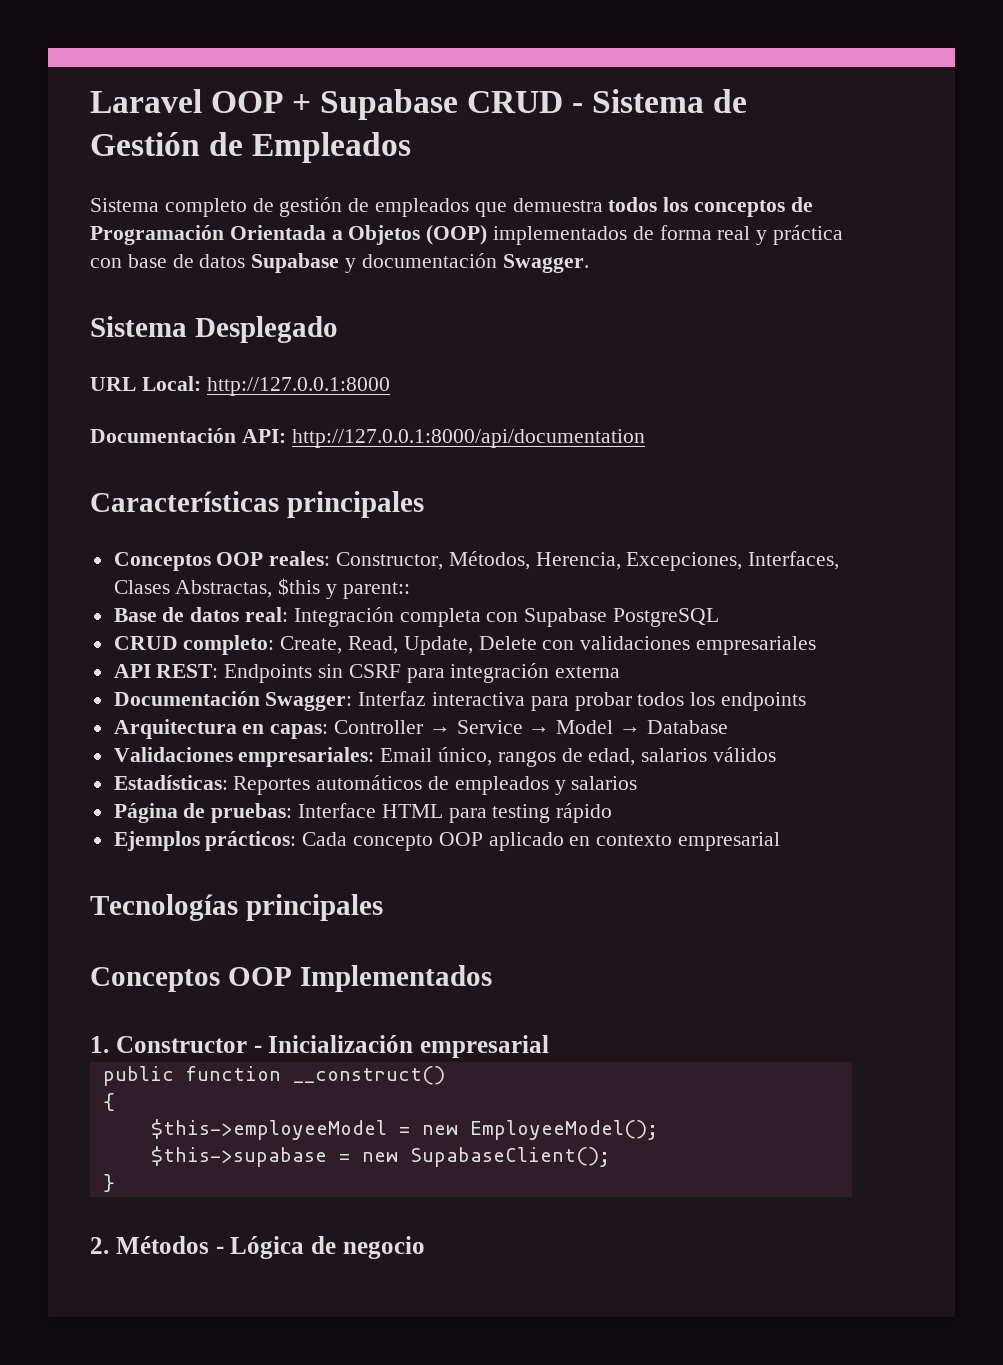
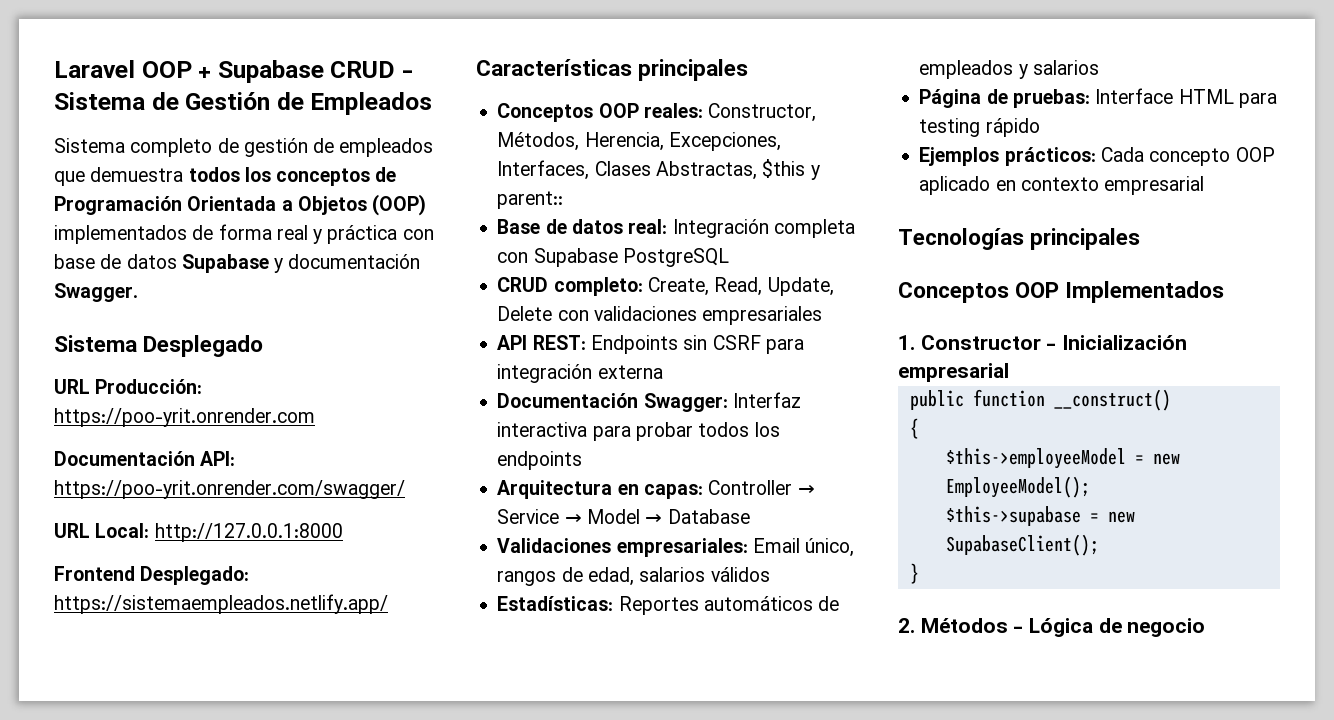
(338, 329) none -> [54,379,203,394] [54,408,315,427] [54,451,236,466] [54,480,405,499] // URL Producción: https://poo-yrit.onrender.com // Documentación API: https://poo-yrit.onrender.com/swagger/
[90,428,645,448] Documentación API: http://127.0.0.1:8000/api/documentation -> [54,566,250,585] [54,594,388,614] Frontend Desplegado: https://sistemaempleados.netlify.app/

